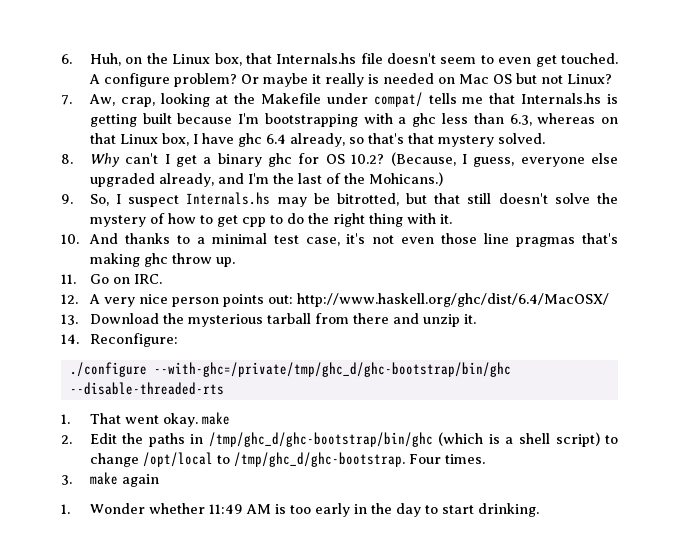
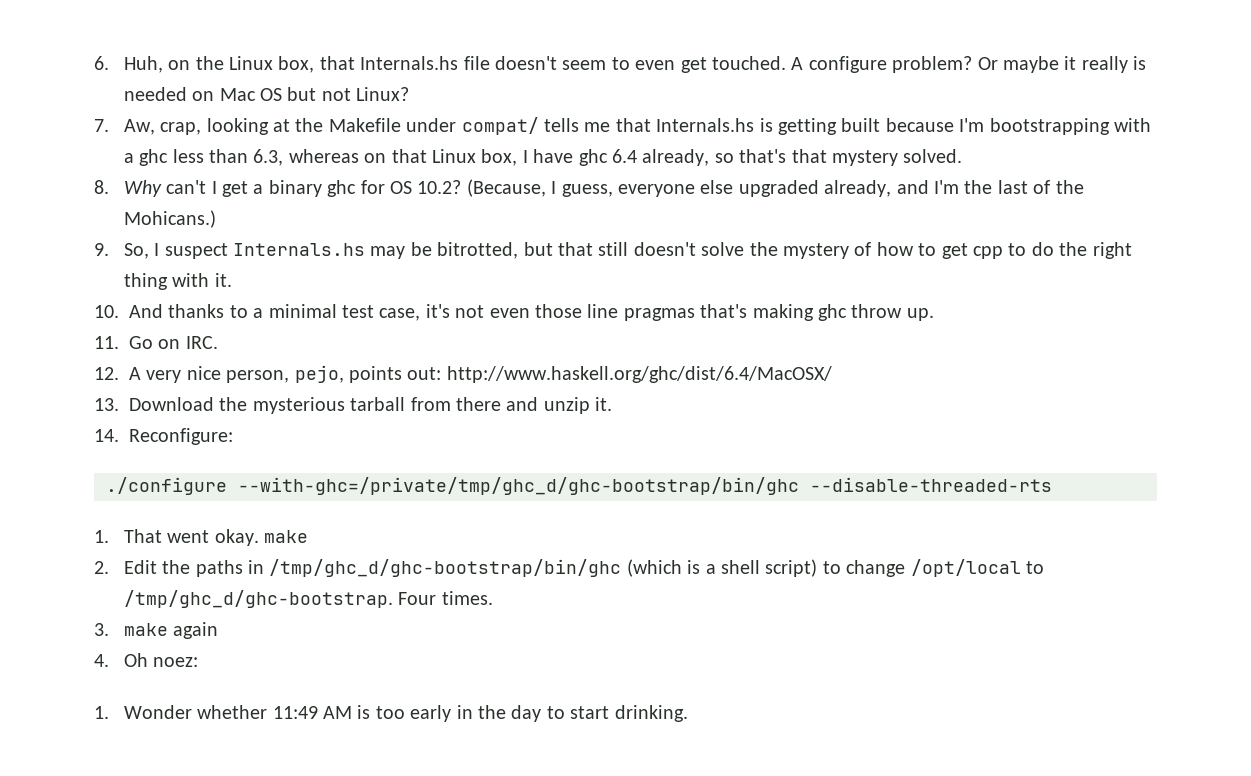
[171,297,219,307] person -> [226,365,344,383] person, pejo,
(159, 480) none -> [94,653,199,667] // 4. Oh noez:

